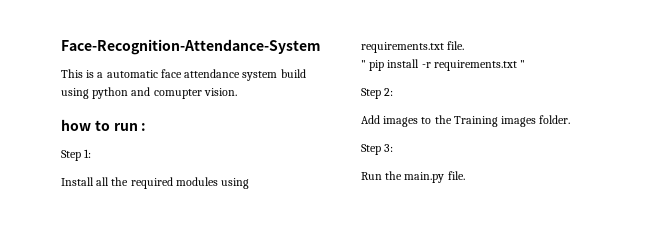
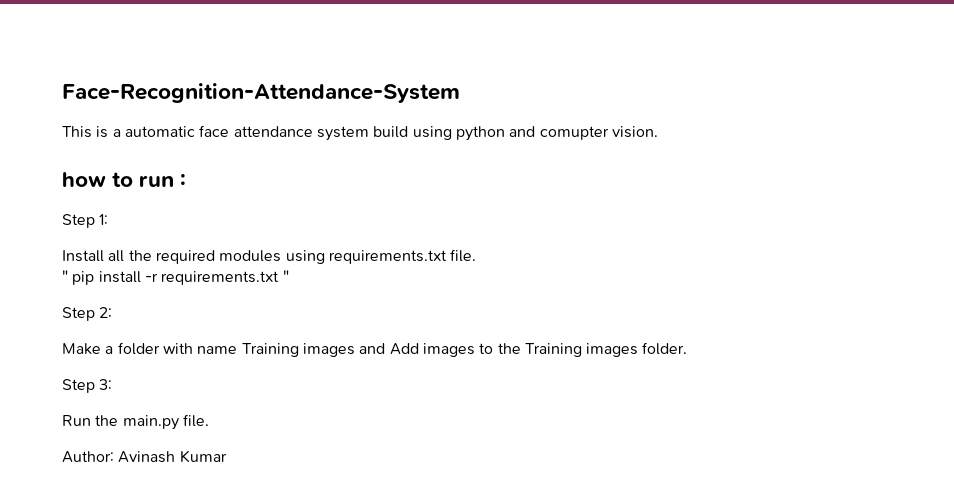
(394, 92) none -> [62,342,386,357] Make a folder with name Training images and
(465, 175) none -> [62,450,227,463] // Author: Avinash Kumar

